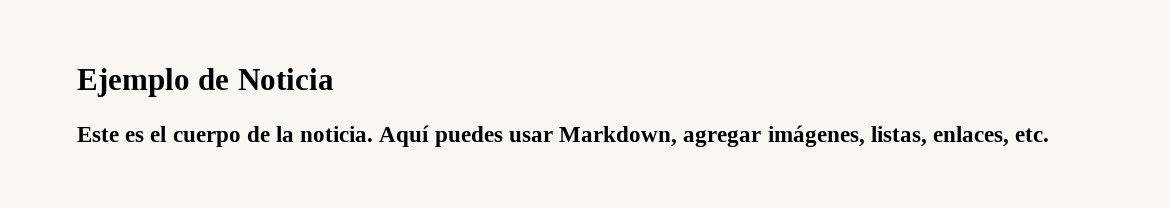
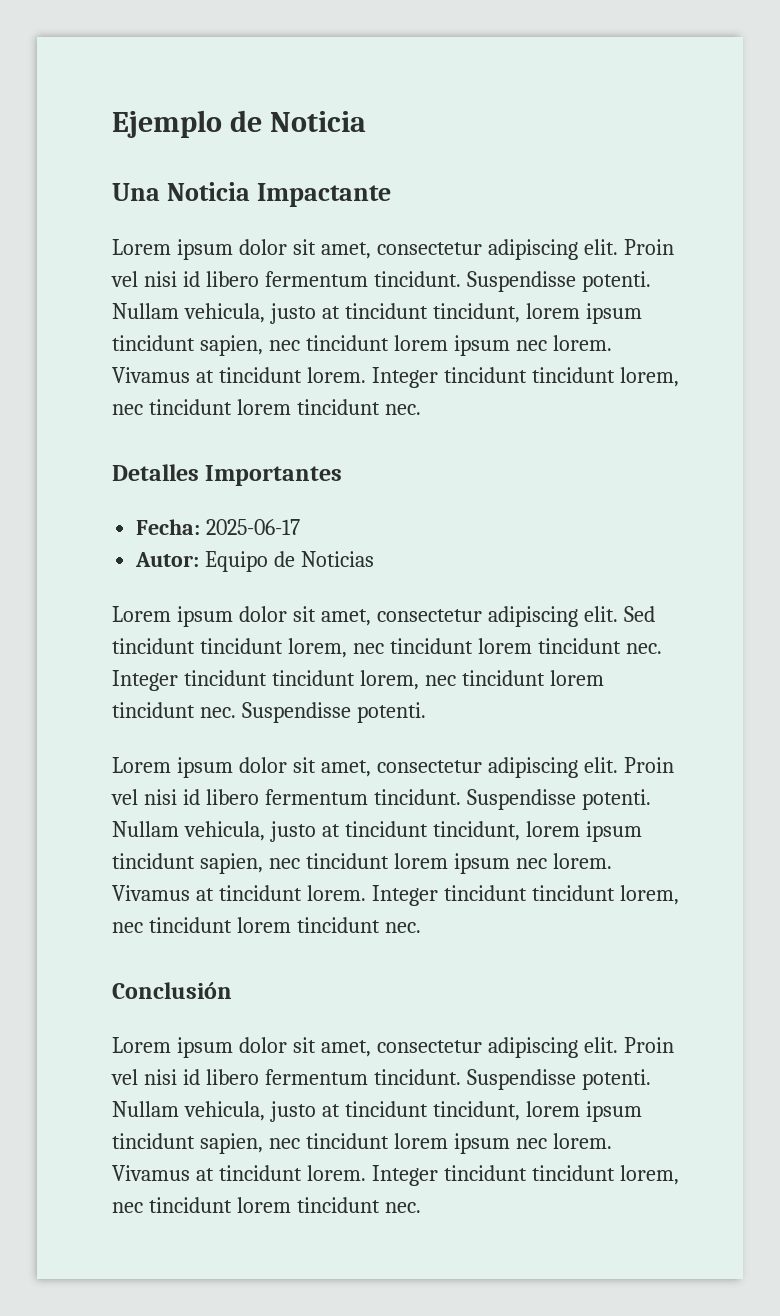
[77,125,1050,147] Este es el cuerpo de la noticia. Aquí puedes usar Markdown, agregar imágenes, listas, enlaces, etc. -> [112,182,391,207] [112,239,674,260] [111,271,651,292] [112,303,642,324] [112,335,612,356] [112,367,679,388] [112,399,421,415] [112,464,343,486] [136,519,301,535] [135,551,375,572] [112,606,655,627] [112,638,662,658] [112,670,604,691] [112,702,426,723] [112,757,674,778] [111,789,651,810] [112,821,642,842] [112,853,612,874] [112,885,679,906] [112,917,421,933] [112,982,232,999] [112,1037,674,1058] [111,1069,651,1090] [112,1101,642,1122] [112,1133,612,1154] [112,1165,679,1186] [112,1197,421,1213] Una Noticia Impactante // Lorem ipsum dolor sit amet, consectetur adipiscing elit. Proin vel nisi id libero fermentum tincidunt. Suspendisse potenti. Nullam vehicula, justo at tincidunt tincidunt, lorem ipsum tincidunt sapien, nec tincidunt lorem ipsum nec lorem. Vivamus at tincidunt lorem. Integer tincidunt tincidunt lorem, nec tincidunt lorem tincidunt nec. // Detalles Importantes // Fecha: 2025-06-17 // Autor: Equipo de Noticias // Lorem ipsum dolor sit amet, consectetur adipiscing elit. Sed tincidunt tincidunt lorem, nec tincidunt lorem tincidunt nec. Integer tincidunt tincidunt lorem, nec tincidunt lorem tincidunt nec. Suspendisse potenti. // Lorem ipsum dolor sit amet, consectetur adipiscing elit. Proin vel nisi id libero fermentum tincidunt. Suspendisse potenti. Nullam vehicula, justo at tincidunt tincidunt, lorem ipsum tincidunt sapien, nec tincidunt lorem ipsum nec lorem. Vivamus at tincidunt lorem. Integer tincidunt tincidunt lorem, nec tincidunt lorem tincidunt nec. // Conclusión // Lorem ipsum dolor sit amet, consectetur adipiscing elit. Proin vel nisi id libero fermentum tincidunt. Suspendisse potenti. Nullam vehicula, justo at tincidunt tincidunt, lorem ipsum tincidunt sapien, nec tincidunt lorem ipsum nec lorem. Vivamus at tincidunt lorem. Integer tincidunt tincidunt lorem, nec tincidunt lorem tincidunt nec.

